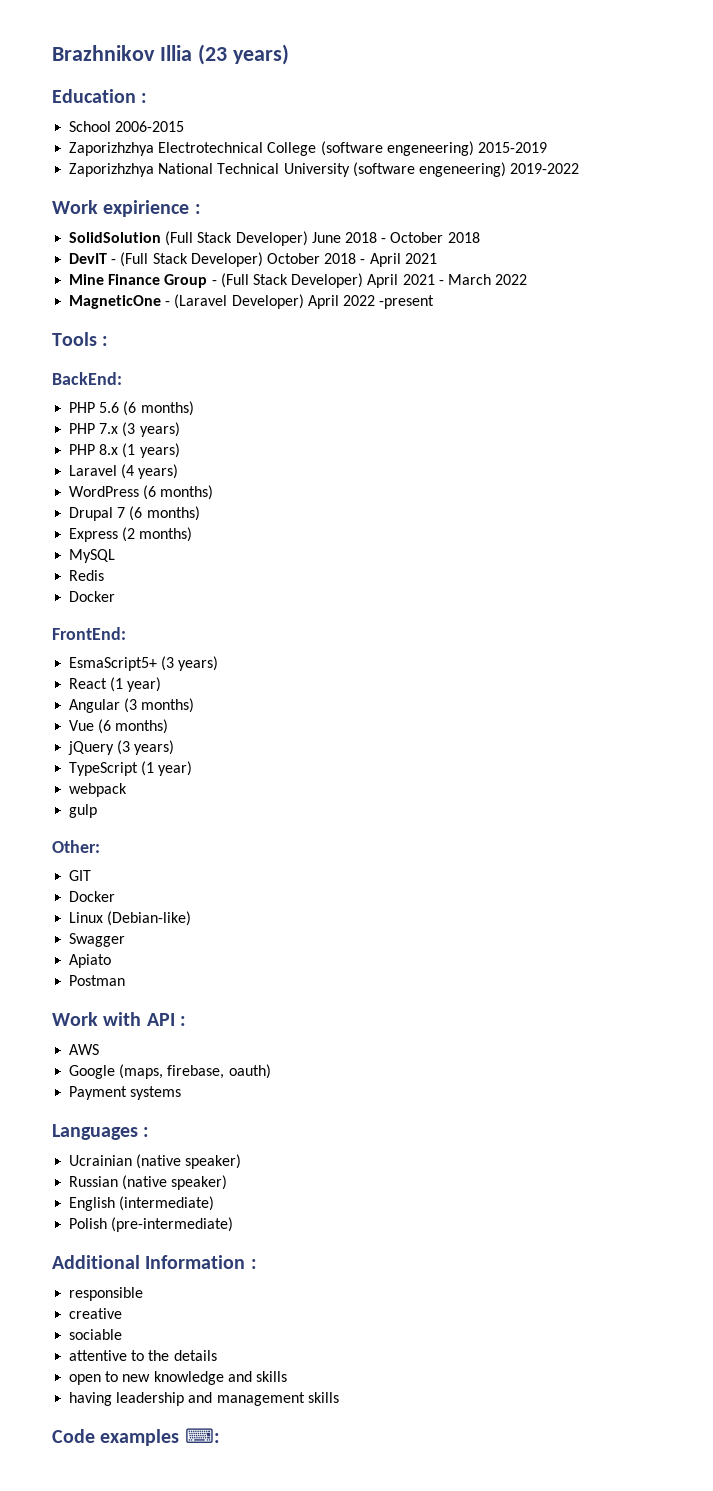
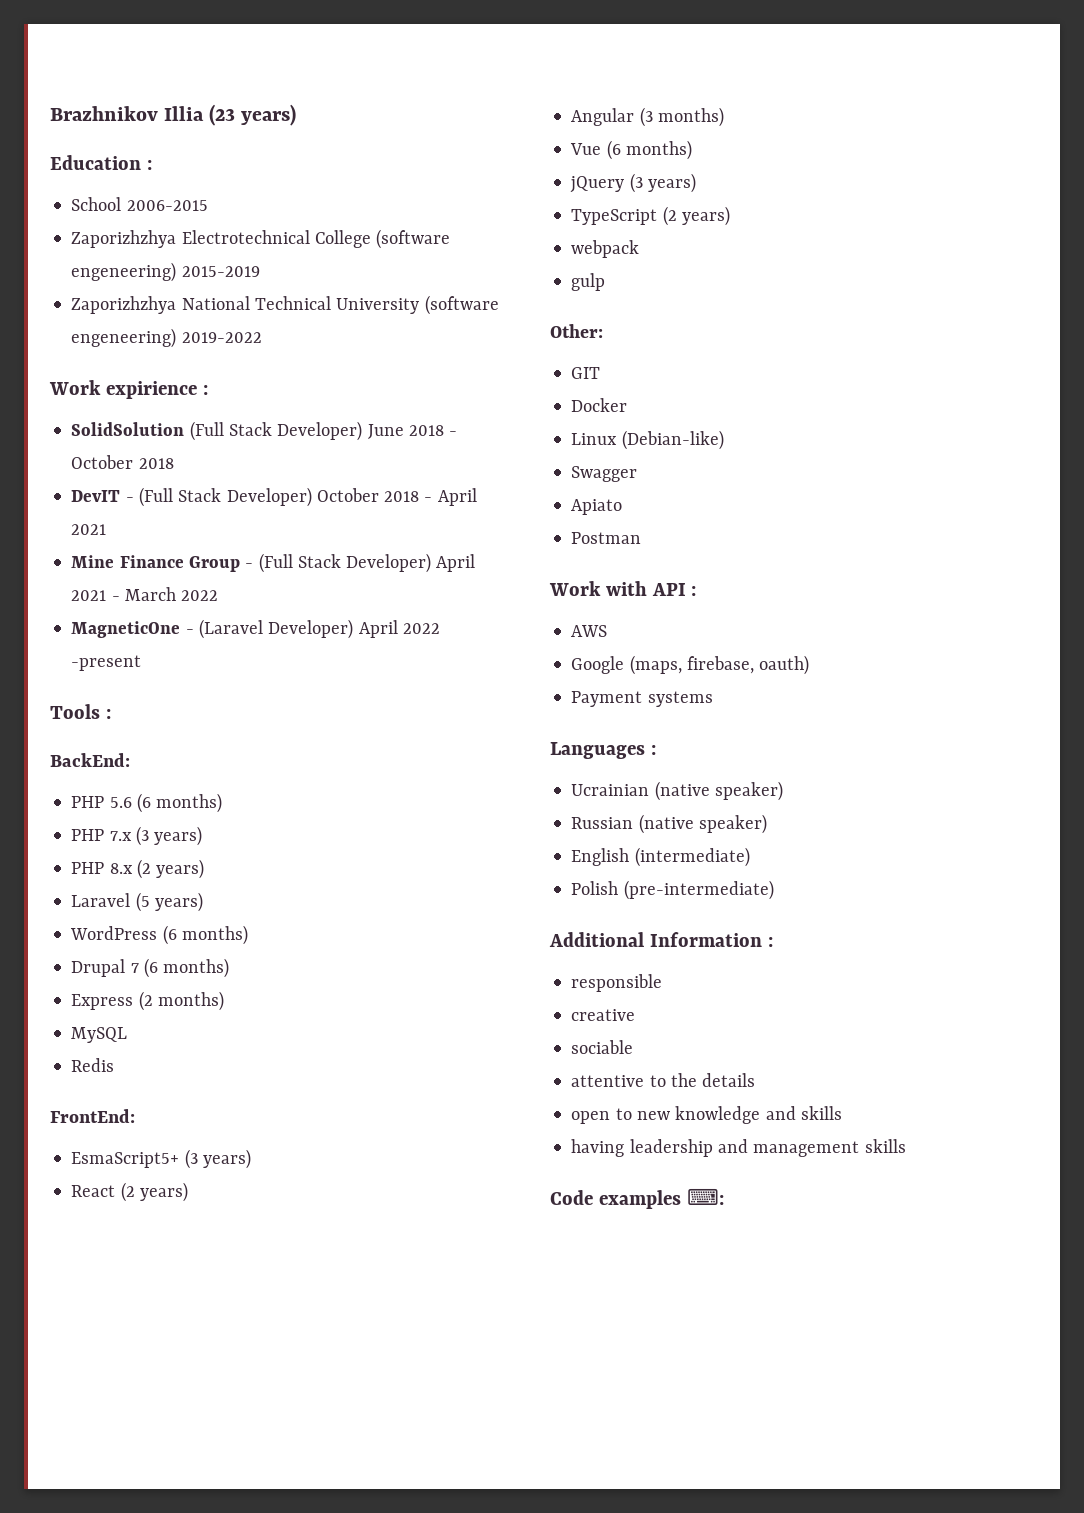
[122,443,136,458] (1 -> [136,859,151,879] (2
[121,464,135,479] (4 -> [135,892,150,912] (5
[69,591,116,602] // Docker -> (115, 1065) none
[110,677,162,692] (1 year) -> [120,1182,188,1202] (2 years)
[141,761,193,776] (1 year) -> [662,206,730,226] (2 years)

